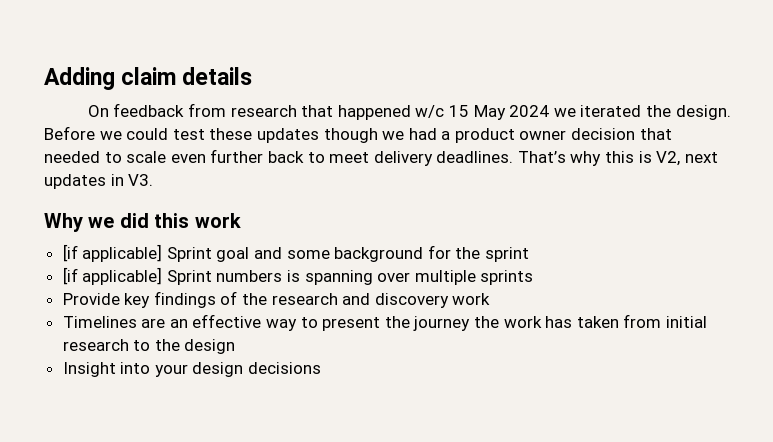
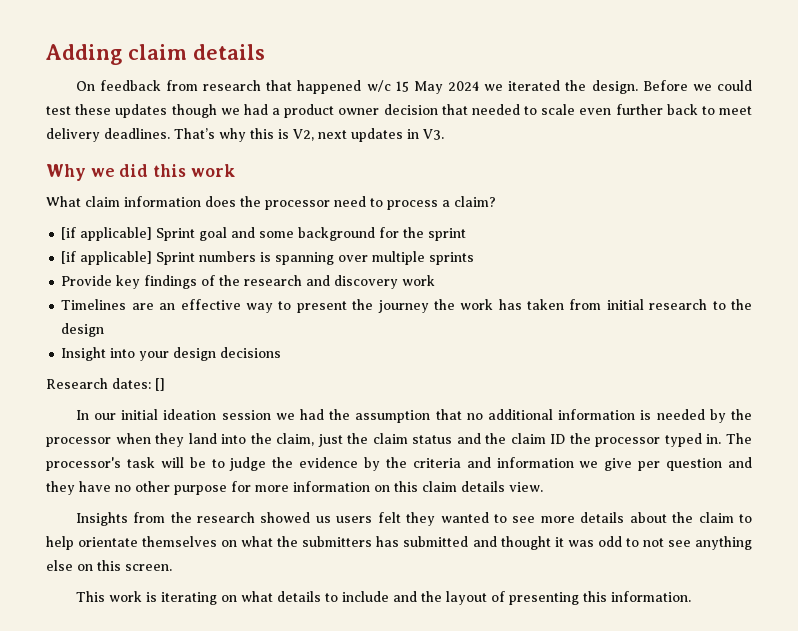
(241, 220) none -> [46,196,496,210] // What claim information does the processor need to process a claim?
(322, 368) none -> [46,378,165,391] [75,409,752,423] [46,433,752,447] [46,457,752,471] [46,481,543,495] [75,512,753,526] [46,536,752,550] [46,560,172,571] [75,591,691,605] // Research dates: [] // In our initial ideation session we had the assumption that no additional information is needed by the processor when they land into the claim, just the claim status and the claim ID the processor typed in. The processor's task will be to judge the evidence by the criteria and information we give per question and they have no other purpose for more information on this claim details view. // Insights from the research showed us users felt they wanted to see more details about the claim to help orientate themselves on what the submitters has submitted and thought it was odd to not see anything else on this screen. // This work is iterating on what details to include and the layout of presenting this information.

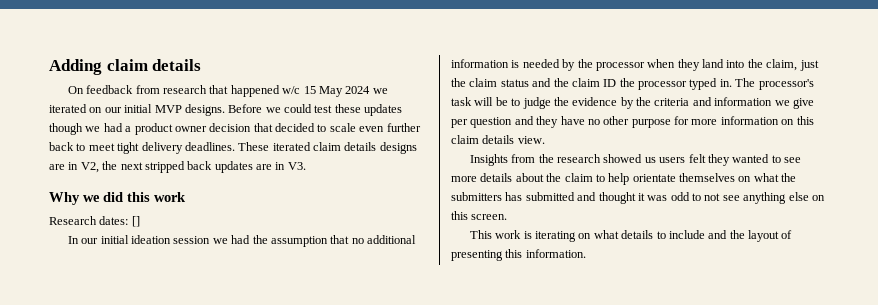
[565,80,638,94] the design. -> [89,104,225,116] on our initial MVP designs.
[471,104,520,115] needed -> [275,123,315,132] decided
(752, 110) none -> [117,142,140,154] tight
[174,128,403,142] That’s why this is V2, next updates -> [238,142,417,154] [49,161,272,173] These iterated claim details designs are in V2, the next stripped back updates are
[46,196,496,210] [61,227,467,241] [61,251,475,265] [61,275,436,289] [61,299,752,313] [61,323,105,337] [61,347,282,361] // What claim information does the processor need to process a claim? // [if applicable] Sprint goal and some background for the sprint // [if applicable] Sprint numbers is spanning over multiple sprints // Provide key findings of the research and discovery work // Timelines are an effective way to present the journey the work has taken from initial research to the design // Insight into your design decisions -> (186, 197) none

